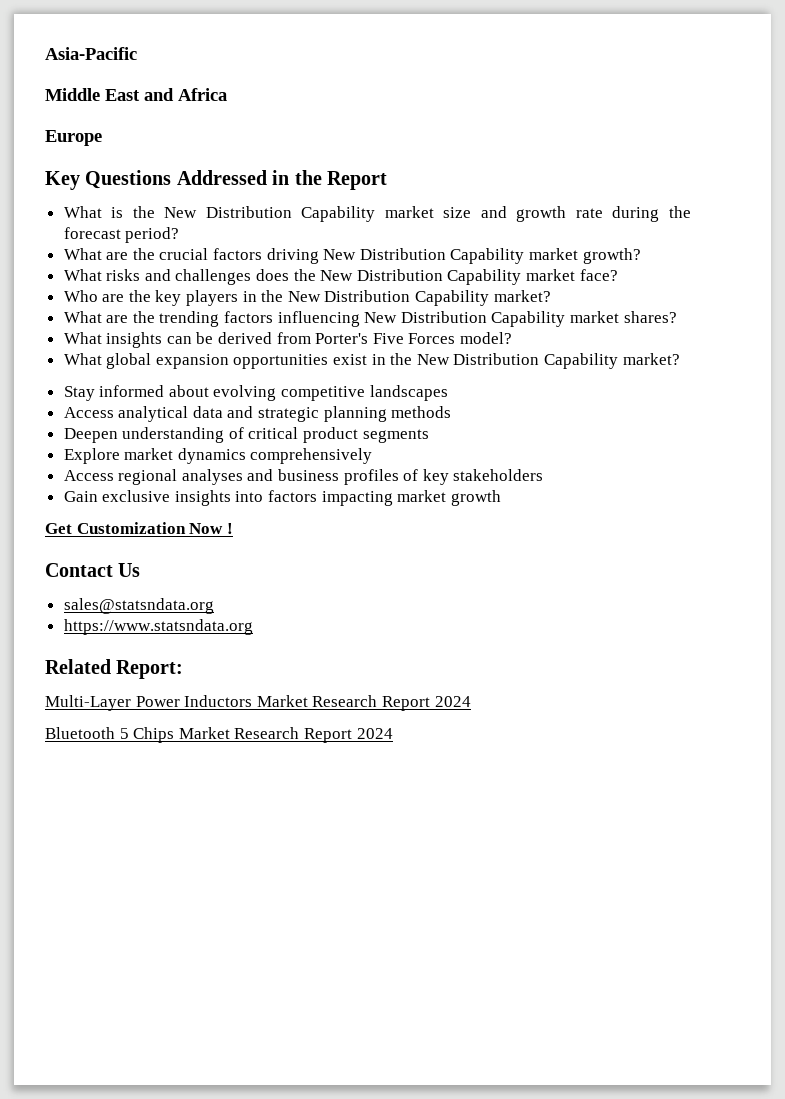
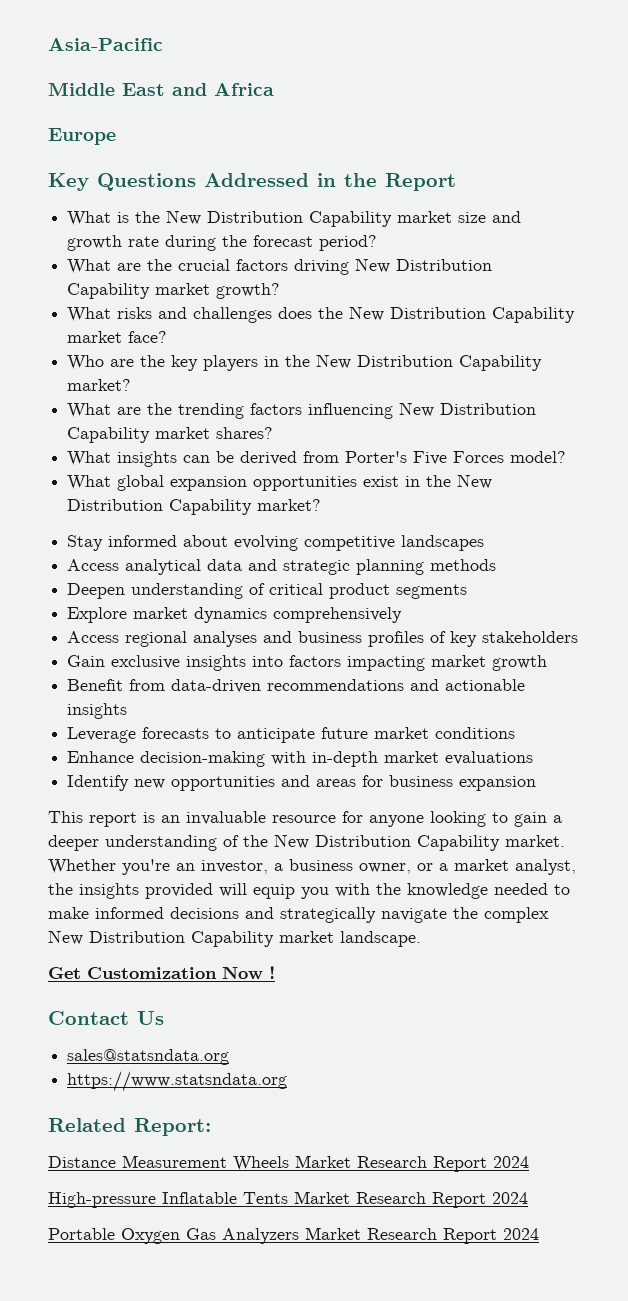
(501, 498) none -> [67,679,526,693] [67,703,128,719] [67,727,516,743] [67,751,534,767] [67,775,537,791] [48,811,562,827] [48,834,565,851] [48,859,576,875] [48,883,570,899] [48,907,549,923] [48,930,421,947] // Benefit from data-driven recommendations and actionable insights // Leverage forecasts to anticipate future market conditions // Enhance decision-making with in-depth market evaluations // Identify new opportunities and areas for business expansion // This report is an invaluable resource for anyone looking to gain a deeper understanding of the New Distribution Capability market. Whether you're an investor, a business owner, or a market analyst, the insights provided will equip you with the knowledge needed to make informed decisions and strategically navigate the complex New Distribution Capability market landscape.
[45,695,471,711] [45,727,393,743] Multi-Layer Power Inductors Market Research Report 2024 // Bluetooth 5 Chips Market Research Report 2024 -> [48,1155,529,1172] [48,1191,528,1208] [48,1227,539,1244] Distance Measurement Wheels Market Research Report 2024 // High-pressure Inflatable Tents Market Research Report 2024 // Portable Oxygen Gas Analyzers Market Research Report 2024

